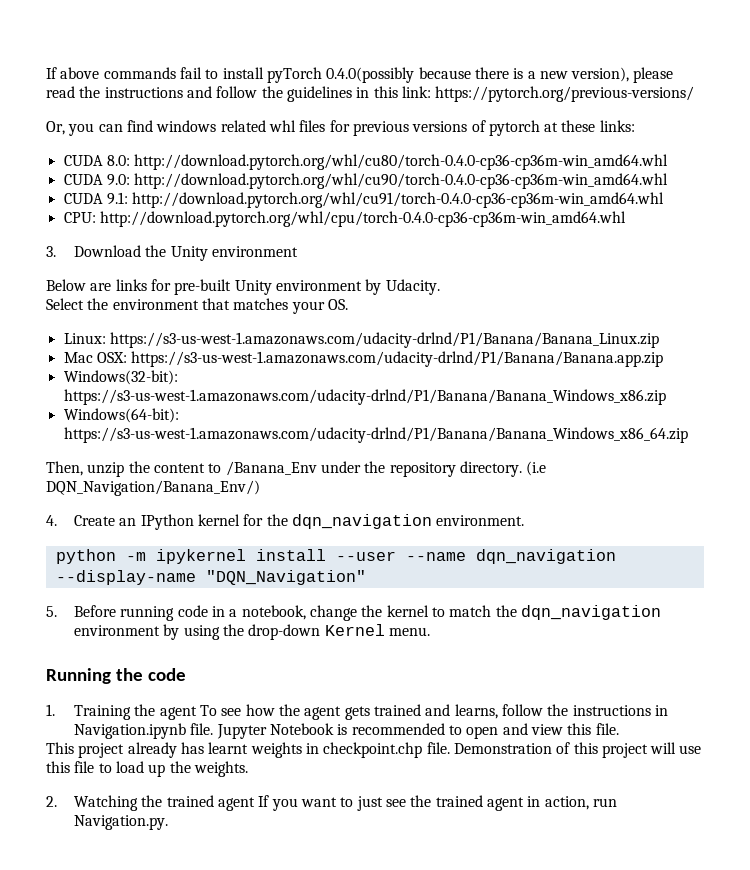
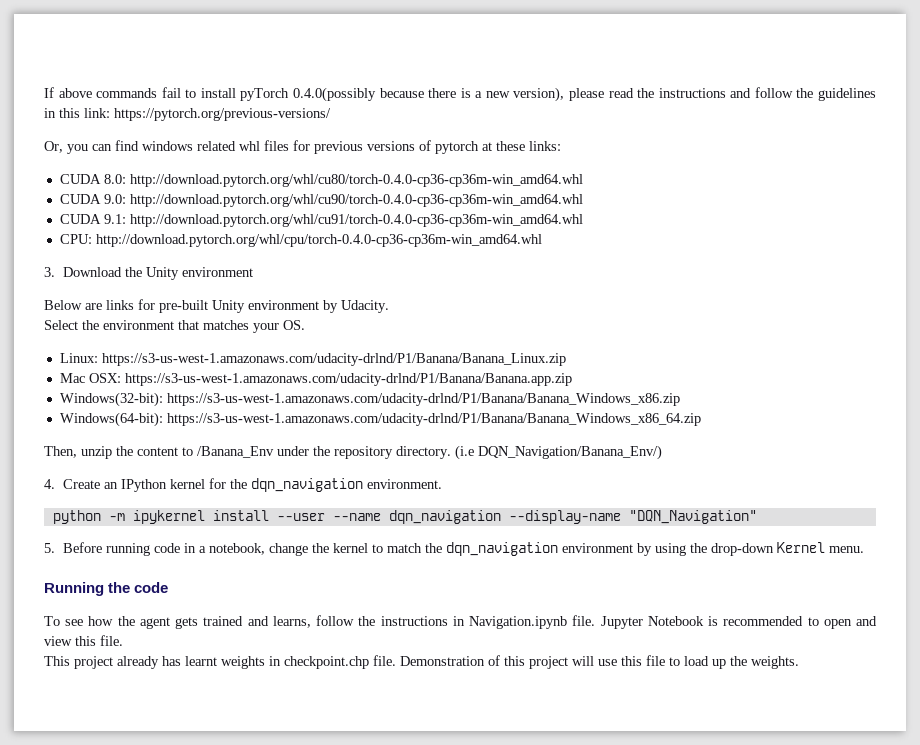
[46,704,197,720] 1. Training the agent -> (169, 587) none
[46,795,617,811] [74,815,169,830] // 2. Watching the trained agent If you want to just see the trained agent in action, run Navigation.py. -> (799, 662) none

